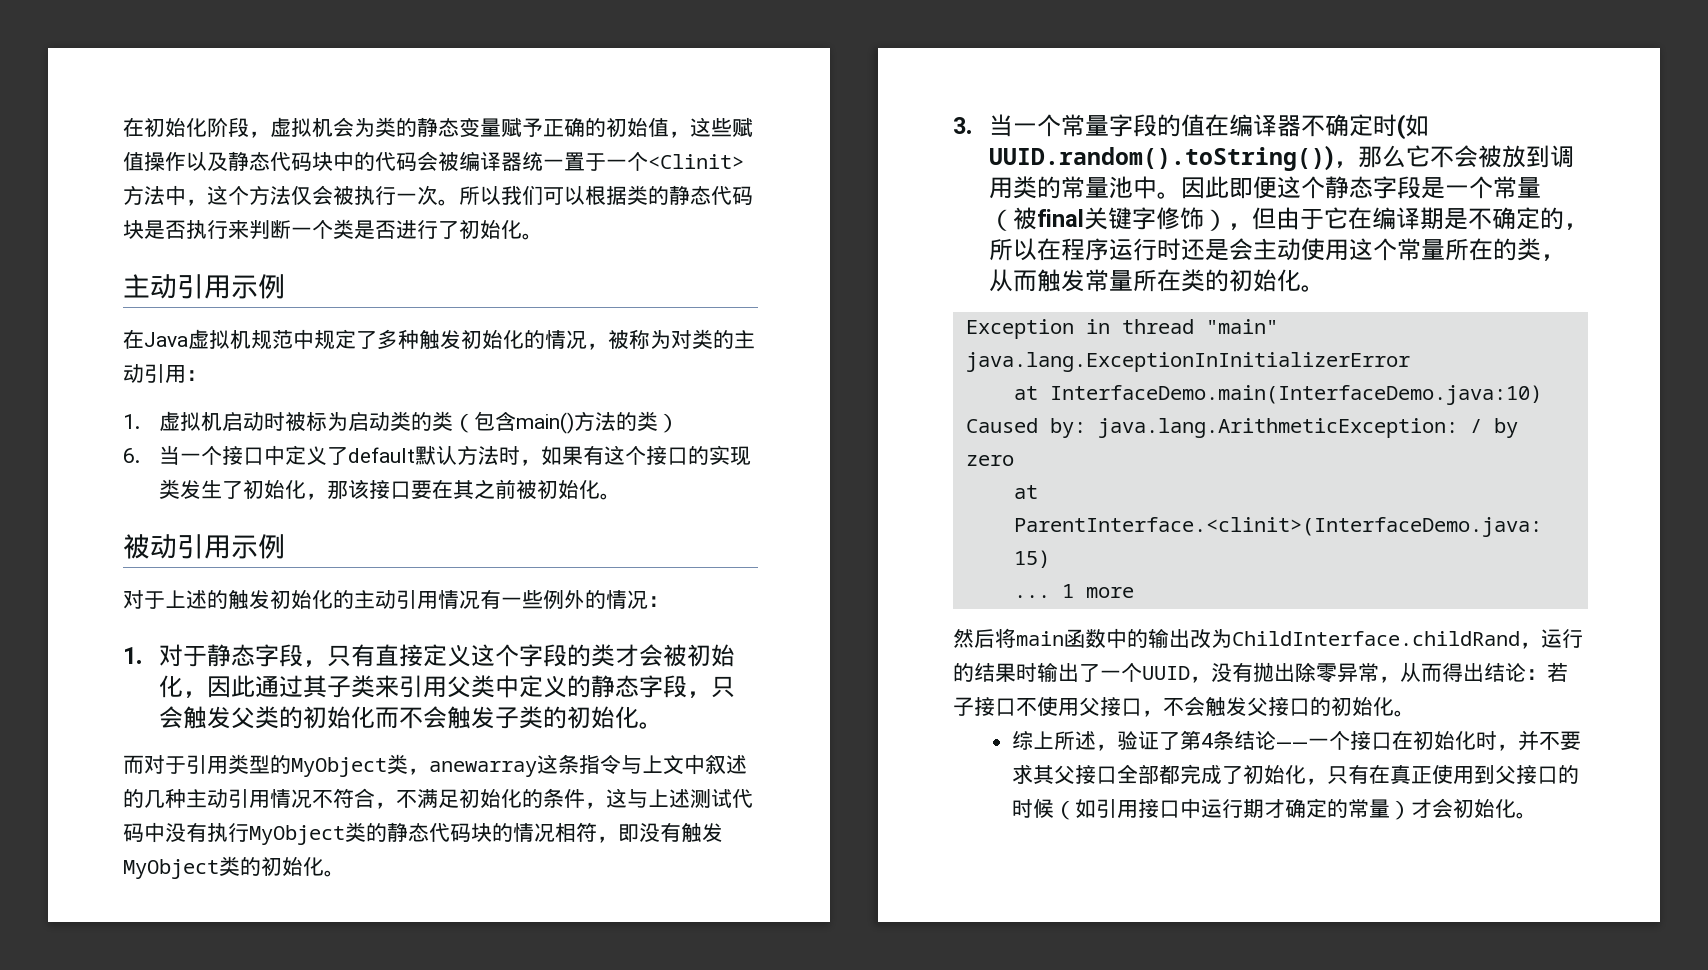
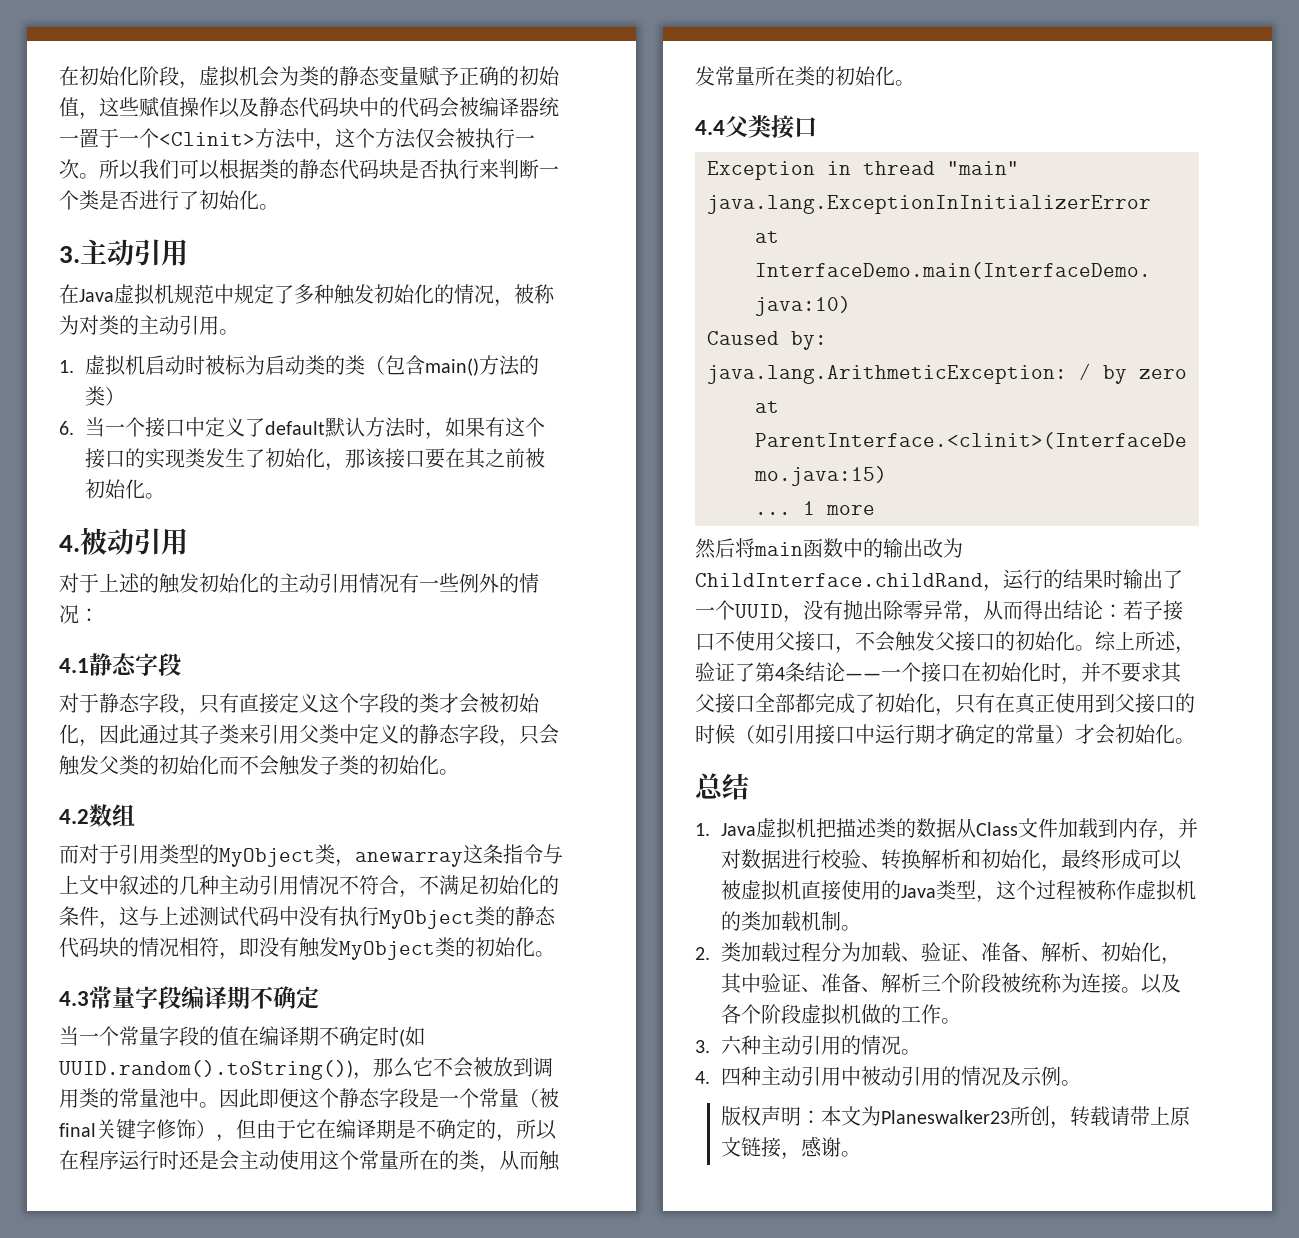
[123,274,285,299] 主动引用示例 -> [59,239,188,266] 3.主动引用
[186,370,207,381] ： -> [219,329,239,335] 。
[123,534,285,559] 被动引用示例 -> [59,528,188,555] 4.被动引用
[123,647,143,664] 1. -> [59,653,181,676] 4.1静态字段 //
(663, 725) none -> [59,804,135,827] // 4.2数组
[953,117,973,134] 3. -> [59,986,319,1009] 4.3常量字段编译期不确定 //
[1276,115,1301,137] 器 -> [299,1026,319,1046] 期
(1325, 288) none -> [695,115,817,139] // 4.4父类接口
(1415, 713) // -> (1095, 648) none
(1537, 815) none -> [695,773,749,800] [695,818,1198,841] [720,849,1182,872] [720,880,1196,903] [720,911,861,932] [695,942,1181,965] [720,973,1181,994] [720,1004,961,1025] [695,1035,921,1055] [695,1066,1081,1086] [720,1106,1190,1129] [720,1136,861,1160] // 总结 // 1. Java虚拟机把描述类的数据从Class文件加载到内存，并对数据进行校验、转换解析和初始化，最终形成可以被虚拟机直接使用的Java类型，这个过程被称作虚拟机的类加载机制。 // 2.类加载过程分为加载、验证、准备、解析、初始化，其中验证、准备、解析三个阶段被统称为连接。以及各个阶段虚拟机做的工作。 // 3.六种主动引用的情况。 // 4.四种主动引用中被动引用的情况及示例。 // 版权声明：本文为Planeswalker23所创，转载请带上原文链接，感谢。

